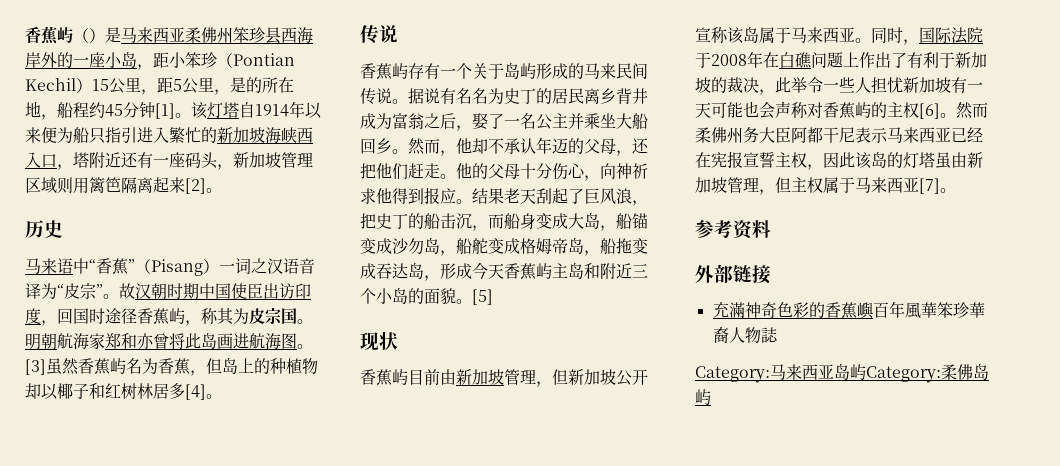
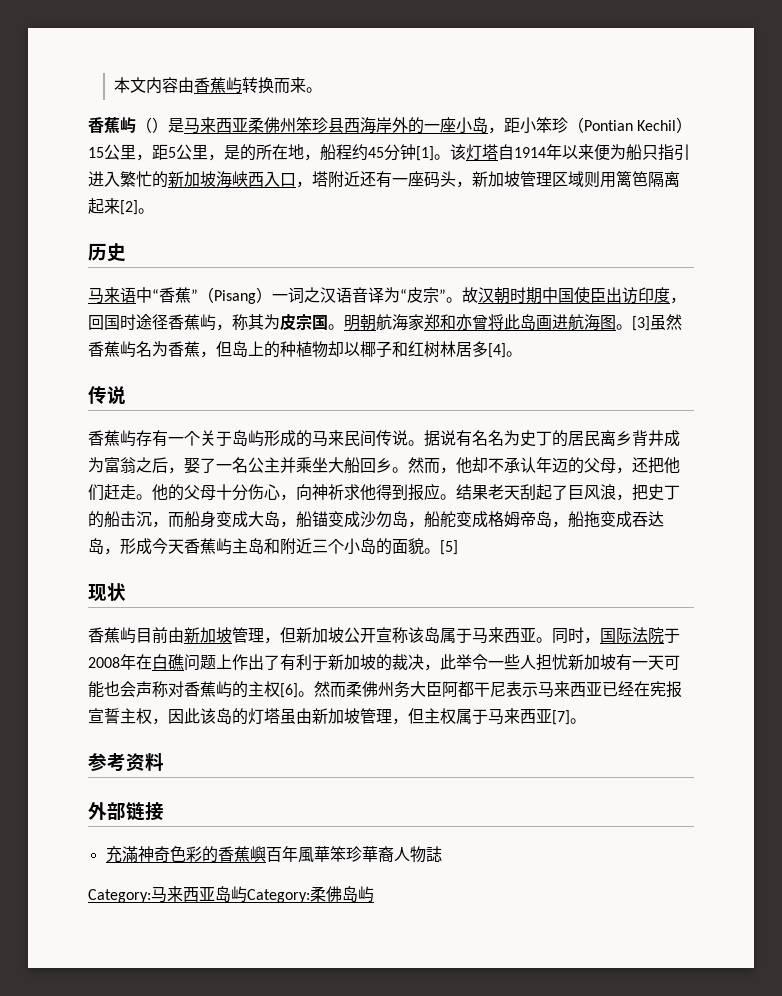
(25, 35) none -> [113,77,322,94] 本文内容由香蕉屿转换而来。 //

